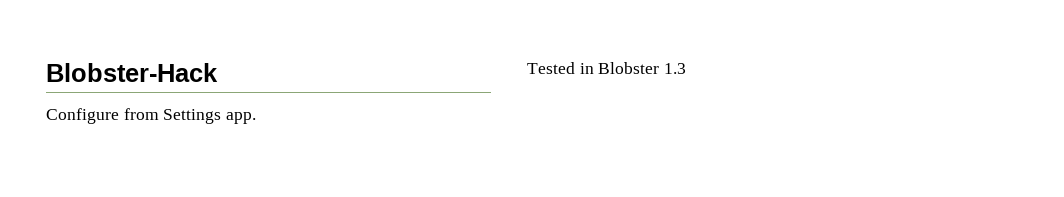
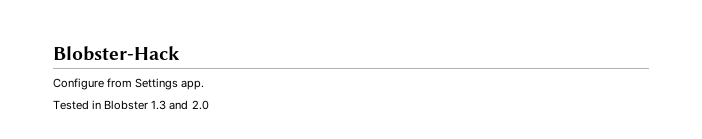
(687, 68) none -> [169,100,209,110] and 2.0

